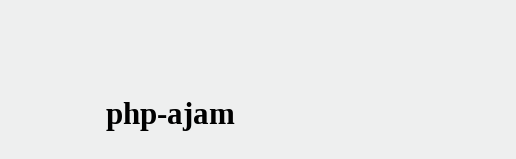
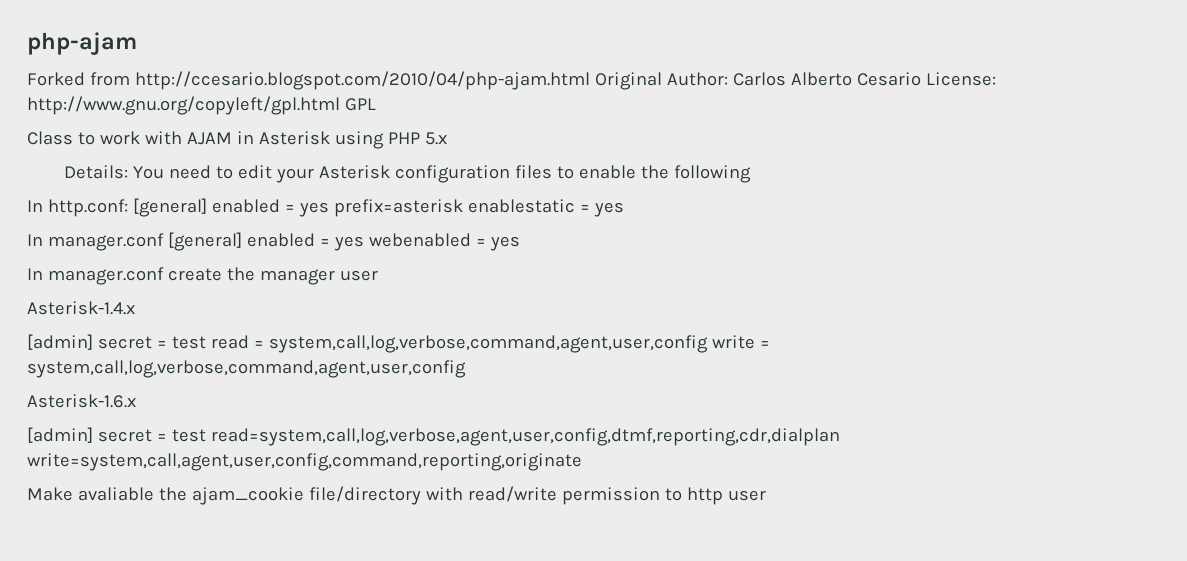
(235, 116) none -> [27,71,996,90] [27,96,376,115] [27,131,447,149] [63,165,751,183] [27,198,624,217] [27,232,520,251] [27,267,378,285] [27,301,135,315] [27,334,770,353] [27,360,466,378] [27,394,136,408] [27,427,840,446] [27,453,582,471] [27,486,766,505] // Forked from http://ccesario.blogspot.com/2010/04/php-ajam.html Original Author: Carlos Alberto Cesario License: http://www.gnu.org/copyleft/gpl.html GPL // Class to work with AJAM in Asterisk using PHP 5.x // Details: You need to edit your Asterisk configuration files to enable the following // In http.conf: [general] enabled = yes prefix=asterisk enablestatic = yes // In manager.conf [general] enabled = yes webenabled = yes // In manager.conf create the manager user // Asterisk-1.4.x // [admin] secret = test read = system,call,log,verbose,command,agent,user,config write = system,call,log,verbose,command,agent,user,config // Asterisk-1.6.x // [admin] secret = test read=system,call,log,verbose,agent,user,config,dtmf,reporting,cdr,dialplan write=system,call,agent,user,config,command,reporting,originate // Make avaliable the ajam_cookie file/directory with read/write permission to http user

